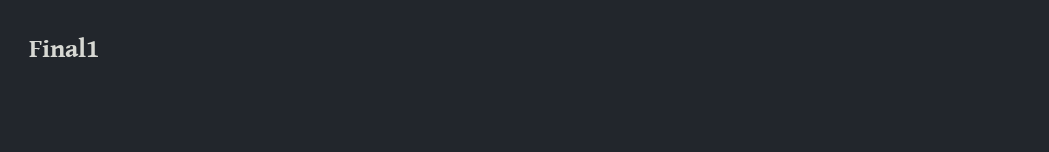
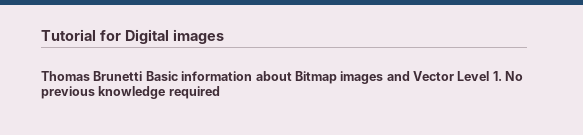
[29,37,99,57] Final1 -> [41,29,224,44] [41,71,524,84] [41,86,220,99] Tutorial for Digital images // Thomas Brunetti Basic information about Bitmap images and Vector Level 1. No previous knowledge required

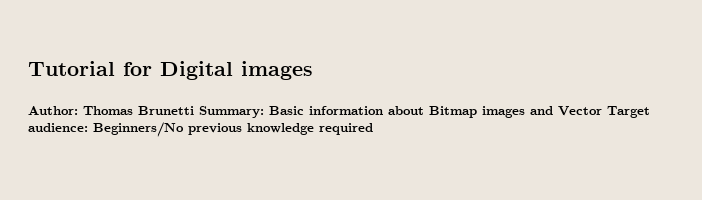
(224, 36) none -> [28,106,78,115] Author:
(143, 76) none -> [199,106,264,118] Summary:
[457,71,524,81] Level 1. No -> [607,106,650,118] [28,122,184,137] Target audience: Beginners/No

